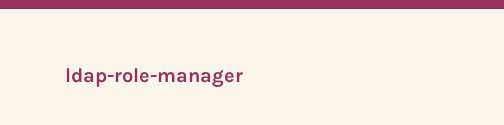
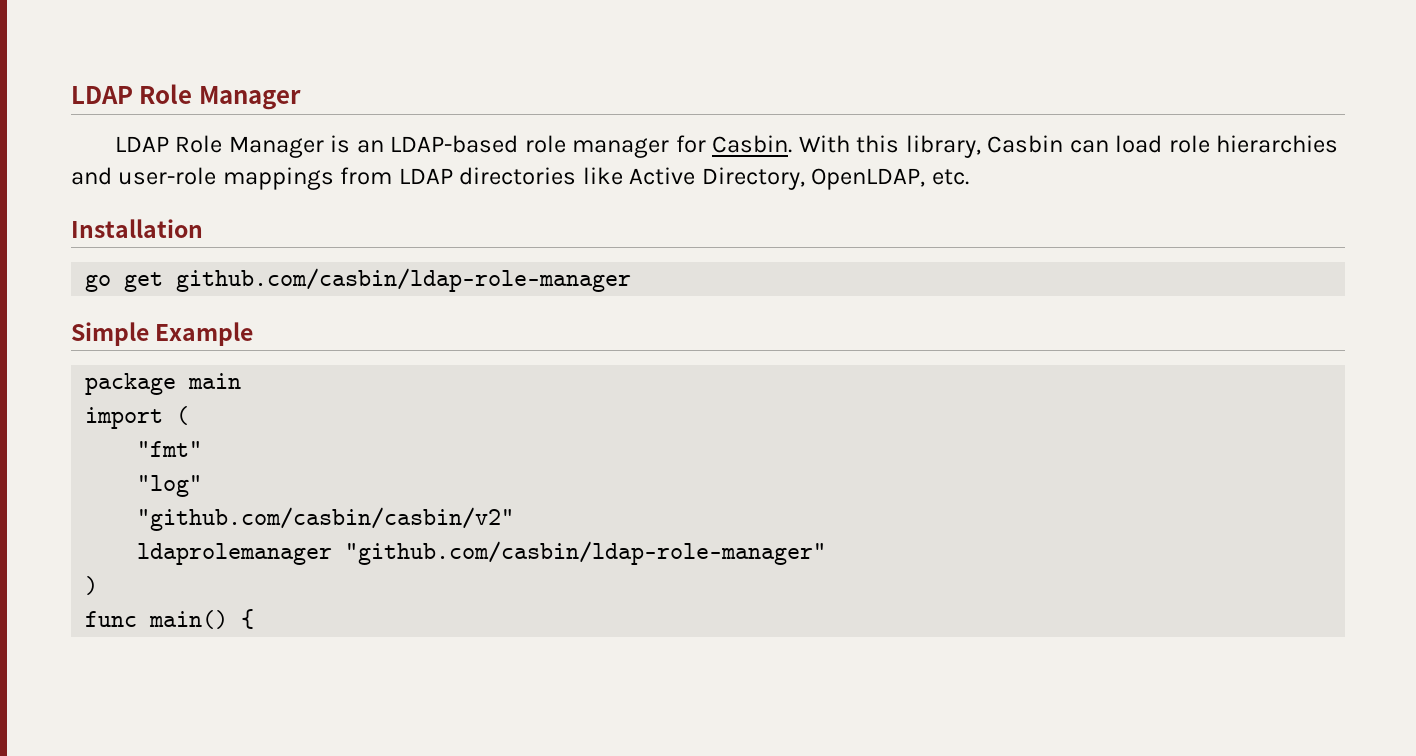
[65,68,243,88] ldap-role-manager -> [71,84,301,110] [114,135,1339,158] [71,167,969,190] [71,219,203,238] [85,268,632,292] [71,322,254,346] [85,373,242,395] [85,406,190,429] [137,441,203,457] [137,475,203,497] [137,507,515,531] [137,541,827,565] [85,576,99,595] [85,609,255,629] LDAP Role Manager // LDAP Role Manager is an LDAP-based role manager for Casbin. With this library, Casbin can load role hierarchies and user-role mappings from LDAP directories like Active Directory, OpenLDAP, etc. // Installation // go get github.com/casbin/ldap-role-manager // Simple Example // package main // import ( // "fmt" // "log" // "github.com/casbin/casbin/v2" // ldaprolemanager "github.com/casbin/ldap-role-manager" // ) // func main() {

